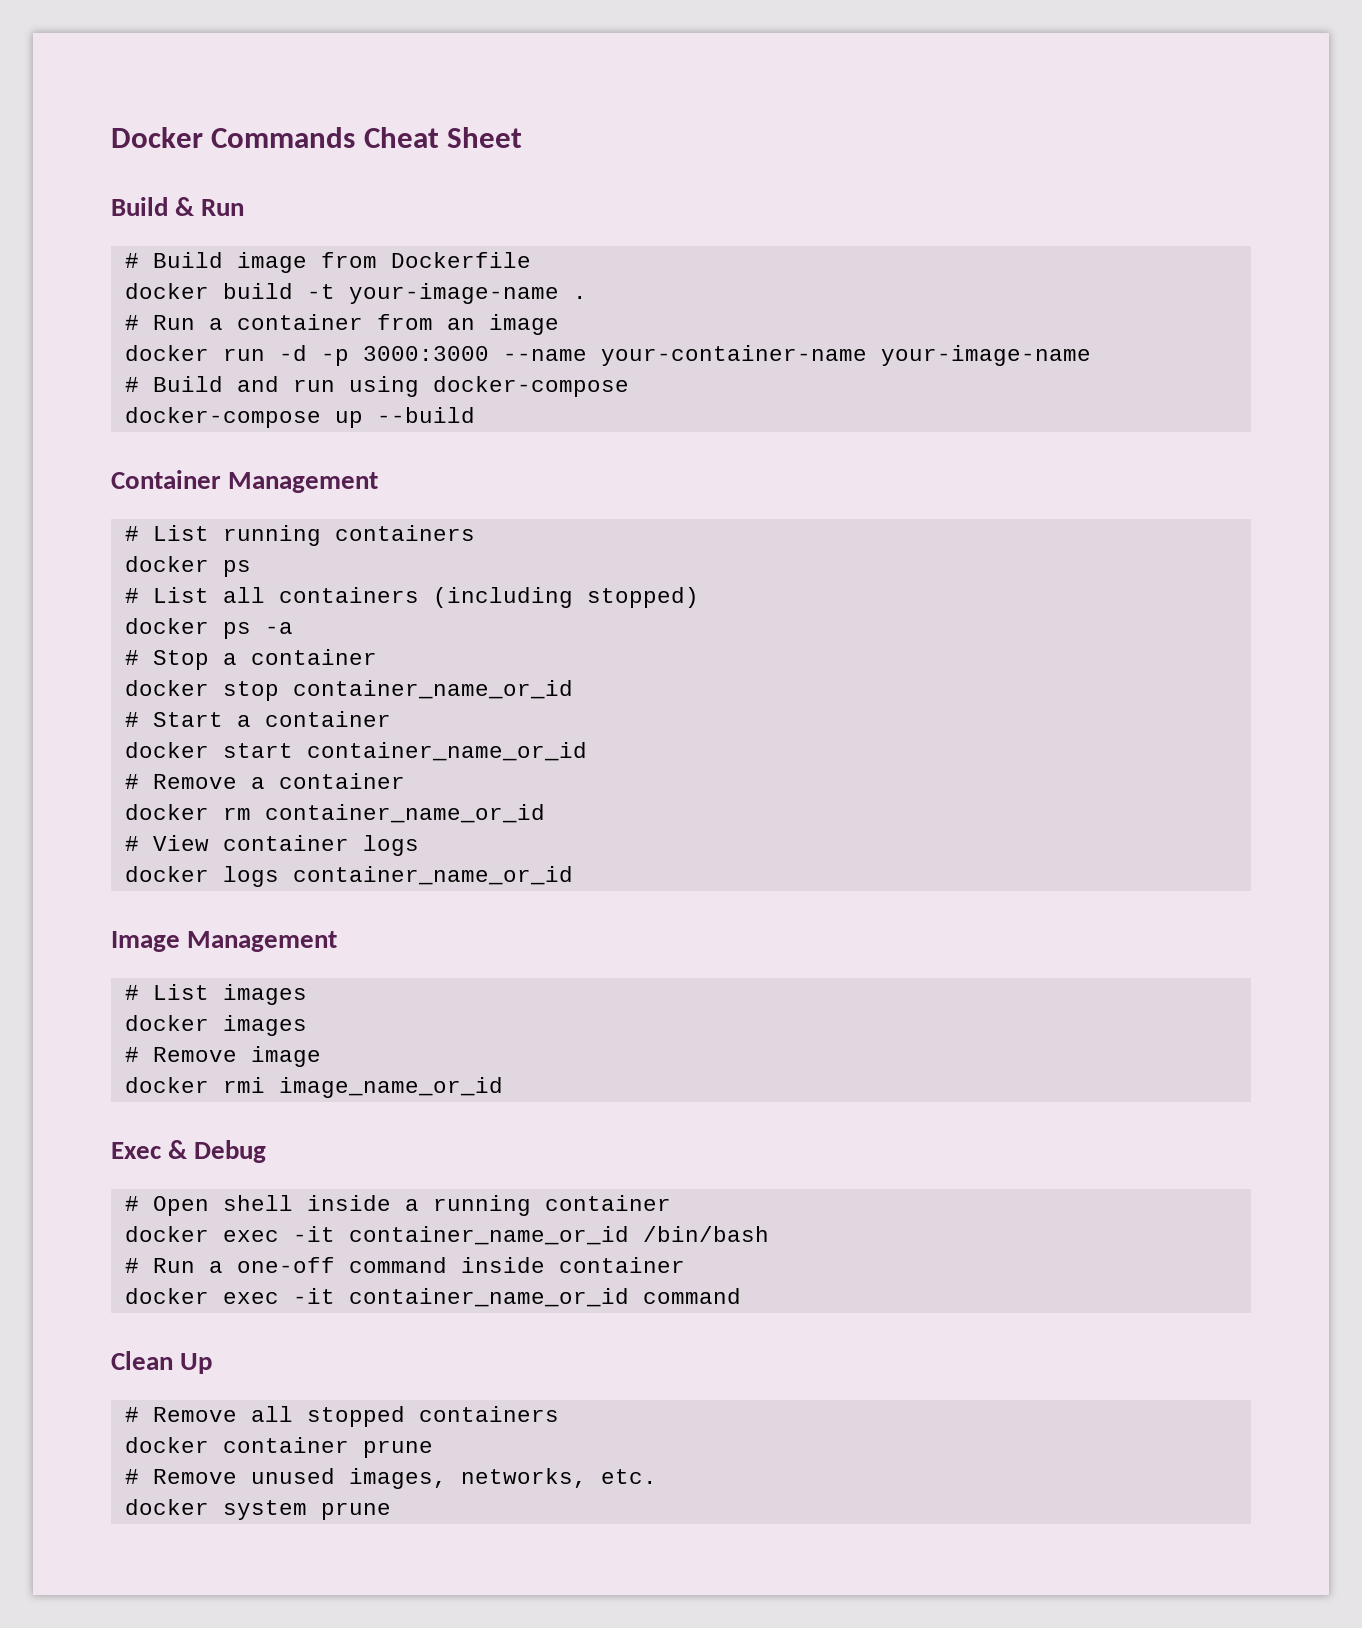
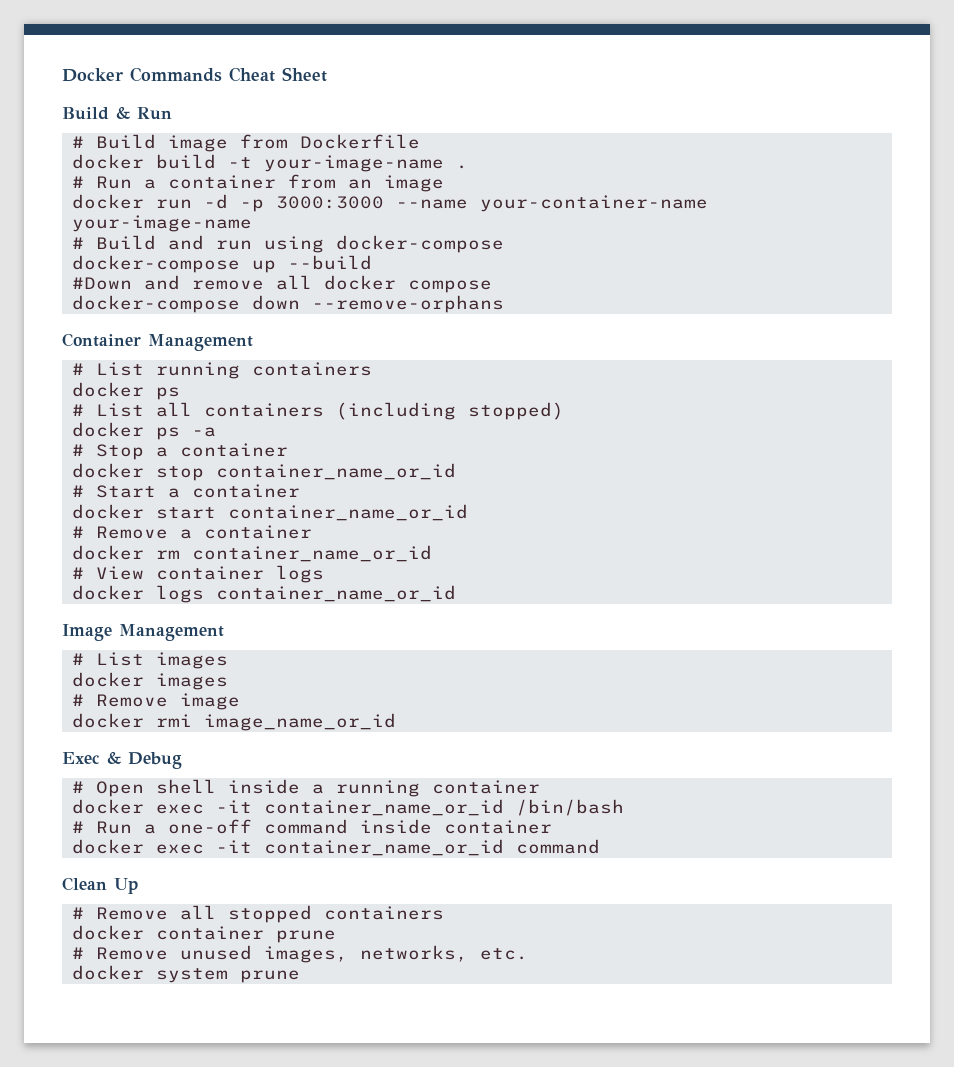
(475, 415) none -> [71,275,492,293] [71,295,504,313] // #Down and remove all docker compose // docker-compose down --remove-orphans

